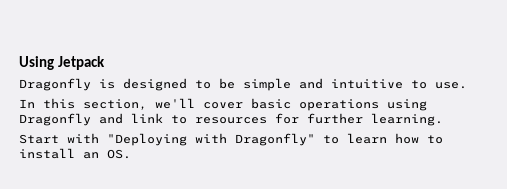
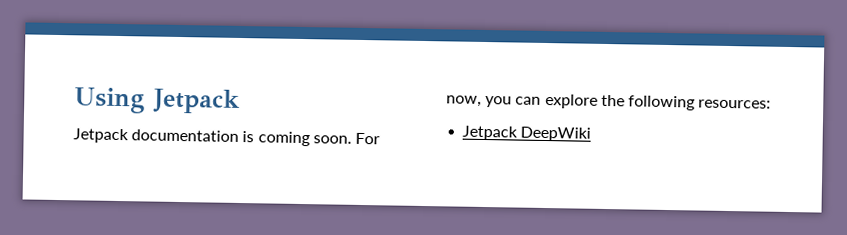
[19,78,467,91] [19,98,427,111] [19,113,443,126] [19,133,443,146] [19,148,131,159] Dragonfly is designed to be simple and intuitive to use. // In this section, we'll cover basic operations using Dragonfly and link to resources for further learning. // Start with "Deploying with Dragonfly" to learn how to install an OS. -> [73,128,380,147] [446,93,772,111] [462,125,592,142] Jetpack documentation is coming soon. For now, you can explore the following resources: // Jetpack DeepWiki

